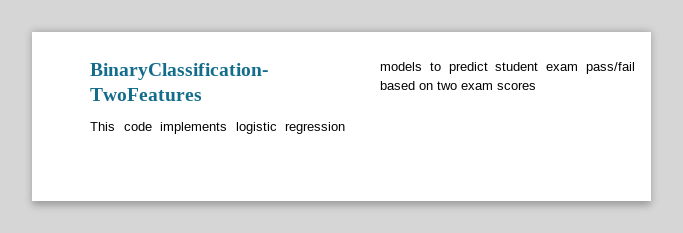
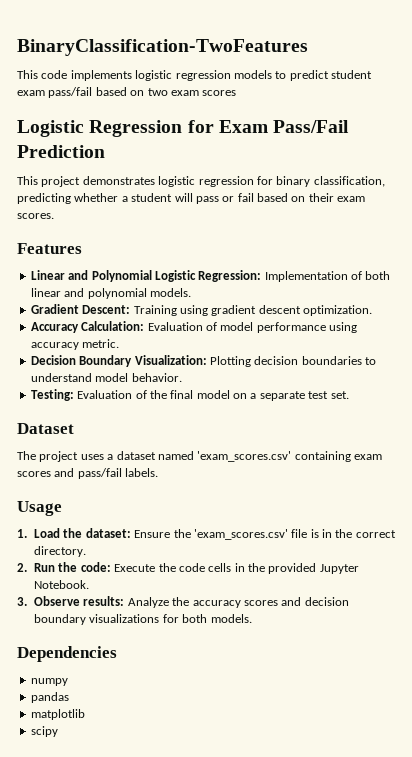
(536, 86) none -> [17,120,350,137] [17,145,105,158] [17,176,385,187] [17,193,366,204] [17,213,54,219] [17,243,82,254] [30,270,391,282] [30,288,191,299] [30,304,372,316] [30,321,357,333] [30,339,120,350] [30,355,376,367] [30,373,182,382] [30,389,349,401] [17,423,74,434] [17,451,382,462] [17,468,159,479] [17,501,62,516] [17,528,396,540] [34,546,87,557] [17,562,359,574] [34,580,90,589] [17,596,349,608] [34,614,252,625] [17,646,117,662] [30,678,68,686] [30,692,69,703] [30,709,85,720] [30,726,58,737] // Logistic Regression for Exam Pass/Fail Prediction // This project demonstrates logistic regression for binary classification, predicting whether a student will pass or fail based on their exam scores. // Features // Linear and Polynomial Logistic Regression: Implementation of both linear and polynomial models. // Gradient Descent: Training using gradient descent optimization. // Accuracy Calculation: Evaluation of model performance using accuracy metric. // Decision Boundary Visualization: Plotting decision boundaries to understand model behavior. // Testing: Evaluation of the final model on a separate test set. // Dataset // The project uses a dataset named 'exam_scores.csv' containing exam scores and pass/fail labels. // Usage // 1. Load the dataset: Ensure the 'exam_scores.csv' file is in the correct directory. // 2. Run the code: Execute the code cells in the provided Jupyter Notebook. // 3. Observe results: Analyze the accuracy scores and decision boundary visualizations for both models. // Dependencies // numpy // pandas // matplotlib // scipy

